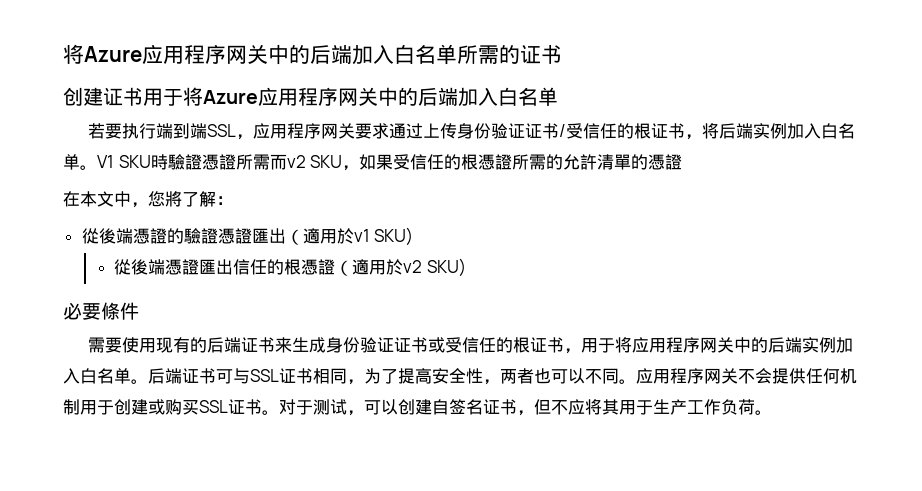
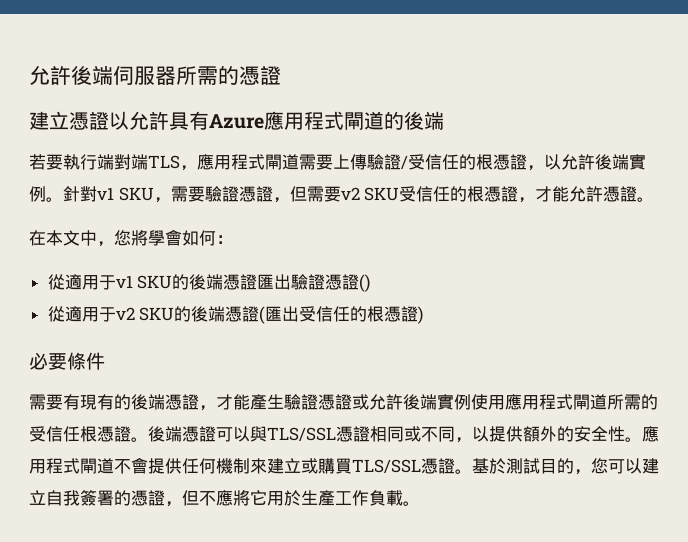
[63,44,562,65] [63,87,558,107] [88,123,856,140] [63,154,683,171] 将Azure应用程序网关中的后端加入白名单所需的证书 // 创建证书用于将Azure应用程序网关中的后端加入白名单 // 若要执行端到端SSL，应用程序网关要求通过上传身份验证证书/受信任的根证书，将后端实例加入白名单。V1 SKU時驗證憑證所需而v2 SKU，如果受信任的根憑證所需的允許清單的憑證 -> [29,65,281,85] [29,111,444,130] [29,154,646,171] [29,186,655,203] 允許後端伺服器所需的憑證 // 建立憑證以允許具有Azure應用程式閘道的後端 // 若要執行端對端TLS，應用程式閘道需要上傳驗證/受信任的根憑證，以允許後端實例。針對v1 SKU，需要驗證憑證，但需要v2 SKU受信任的根憑證，才能允許憑證。
[182,191,216,207] 了解 -> [148,229,216,246] 學會如何
[98,227,414,246] [114,258,466,277] [63,302,139,320] [88,337,854,354] [63,368,857,385] [63,399,755,416] 後端憑證的驗證憑證匯出（適用於v1 SKU) // 從後端憑證匯出信任的根憑證（適用於v2 SKU) // 必要條件 // 需要使用现有的后端证书来生成身份验证证书或受信任的根证书，用于将应用程序网关中的后端实例加入白名单。后端证书可与SSL证书相同，为了提高安全性，两者也可以不同。应用程序网关不会提供任何机制用于创建或购买SSL证书。对于测试，可以创建自签名证书，但不应将其用于生产工作负荷 -> [64,274,371,292] [47,306,424,324] [29,352,105,370] [29,394,658,411] [29,426,659,443] [29,457,659,475] [29,490,403,507] 適用于v1 SKU的後端憑證匯出驗證憑證() // 從適用于v2 SKU的後端憑證(匯出受信任的根憑證) // 必要條件 // 需要有現有的後端憑證，才能產生驗證憑證或允許後端實例使用應用程式閘道所需的受信任根憑證。後端憑證可以與TLS/SSL憑證相同或不同，以提供額外的安全性。應用程式閘道不會提供任何機制來建立或購買TLS/SSL憑證。基於測試目的，您可以建立自我簽署的憑證，但不應將它用於生產工作負載

